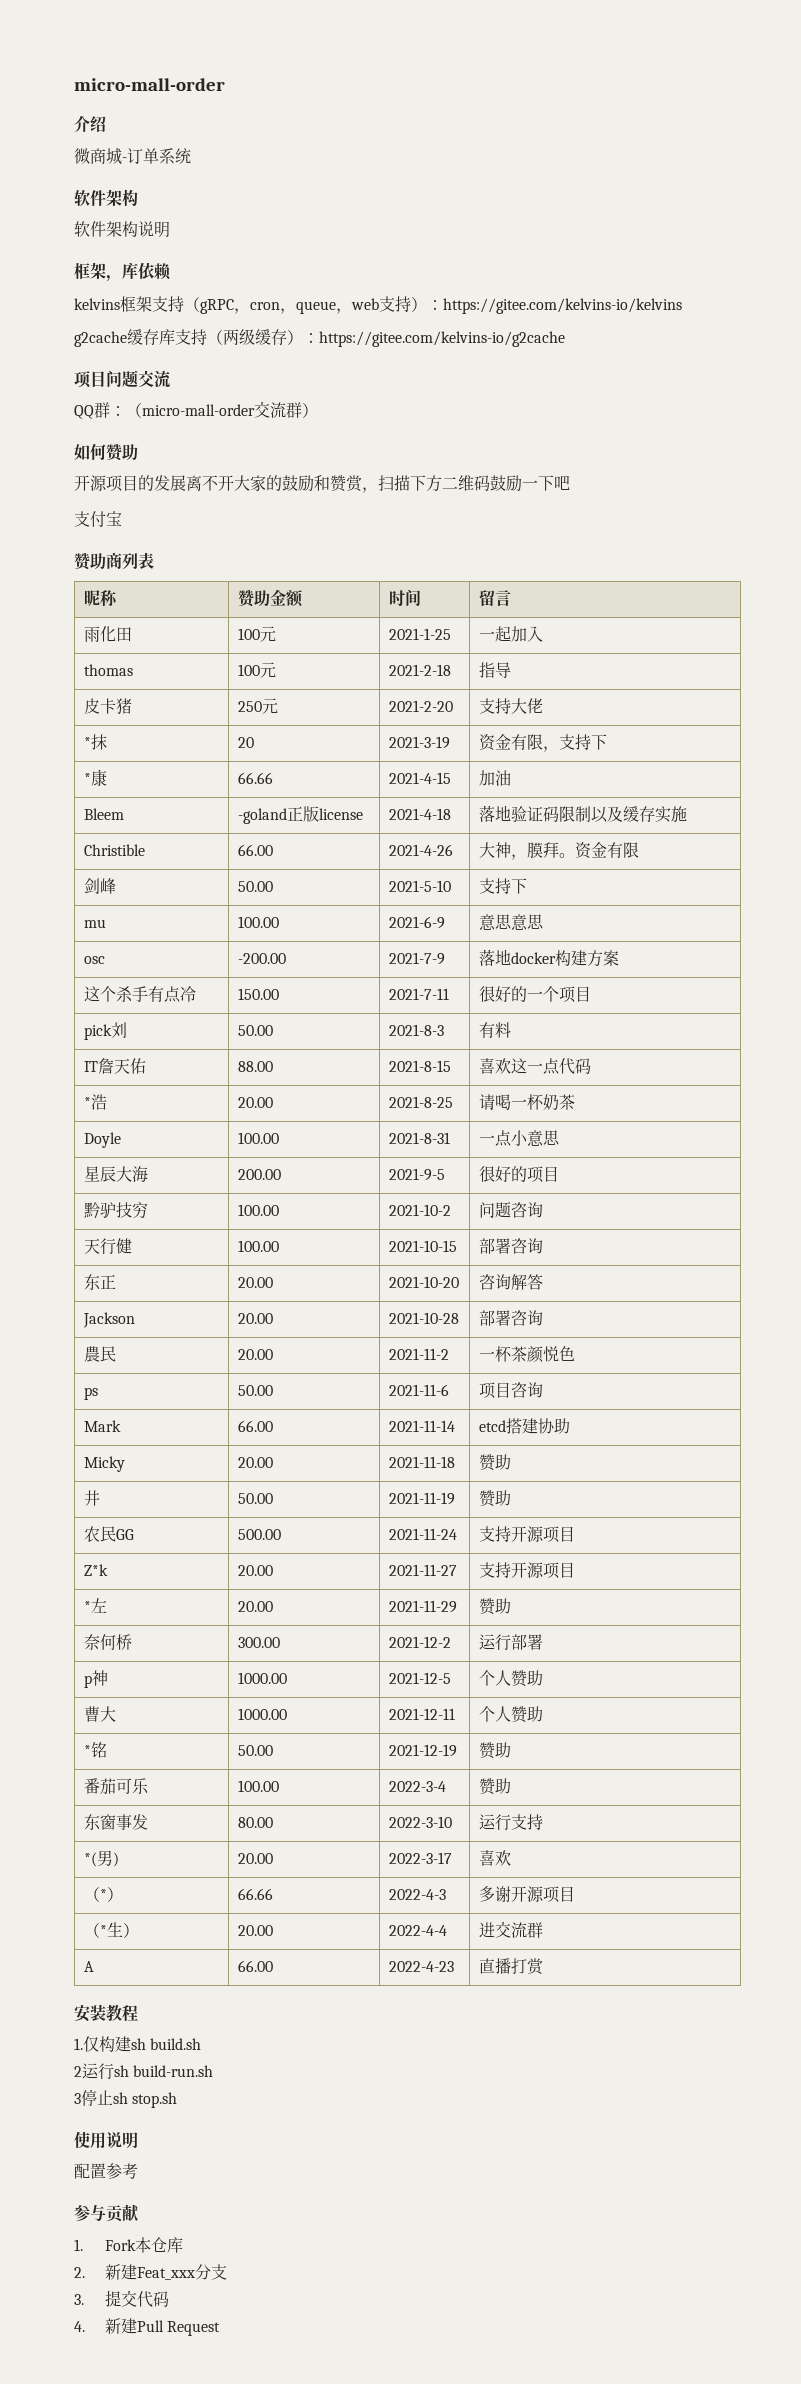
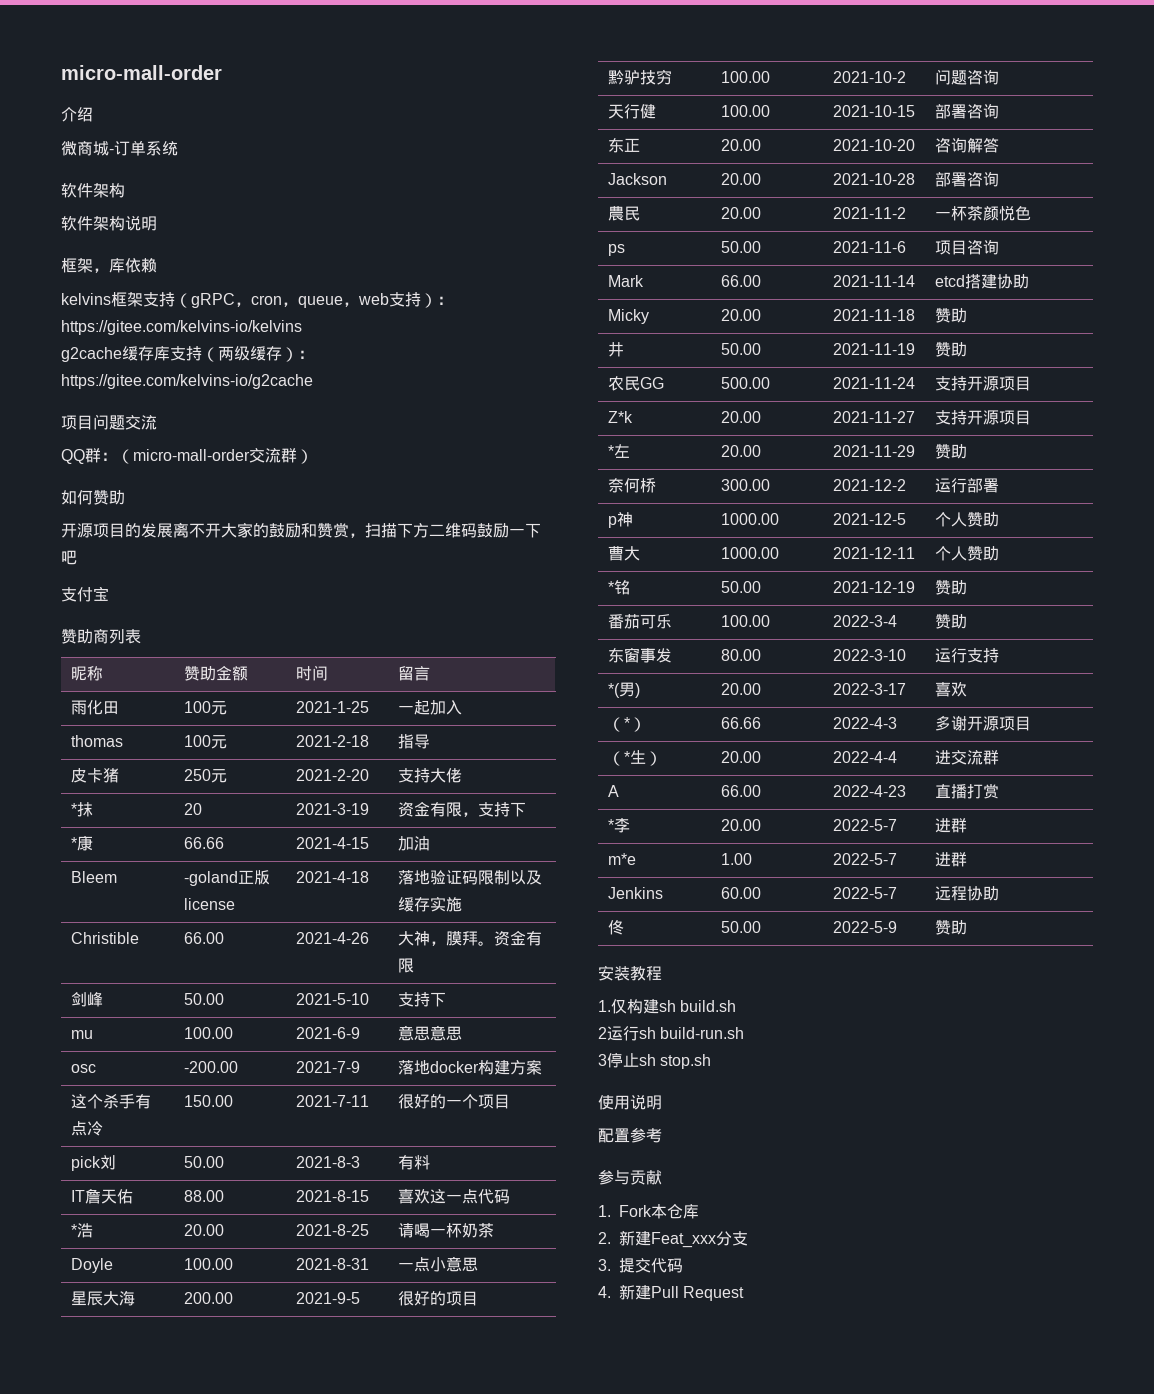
(544, 1966) none -> [607,818,630,833] [720,819,761,831] [832,819,897,831] [934,818,967,833] [607,853,636,865] [720,853,752,865] [832,853,897,865] [934,852,967,867] [607,887,663,899] [720,887,761,899] [832,887,897,899] [934,886,999,901] [607,920,624,935] [720,921,761,933] [832,921,897,933] [934,919,967,935] // *李 | 20.00 | 2022-5-7 | 进群 // m*e | 1.00 | 2022-5-7 | 进群 // Jenkins | 60.00 | 2022-5-7 | 远程协助 // 佟 | 50.00 | 2022-5-9 | 赞助

